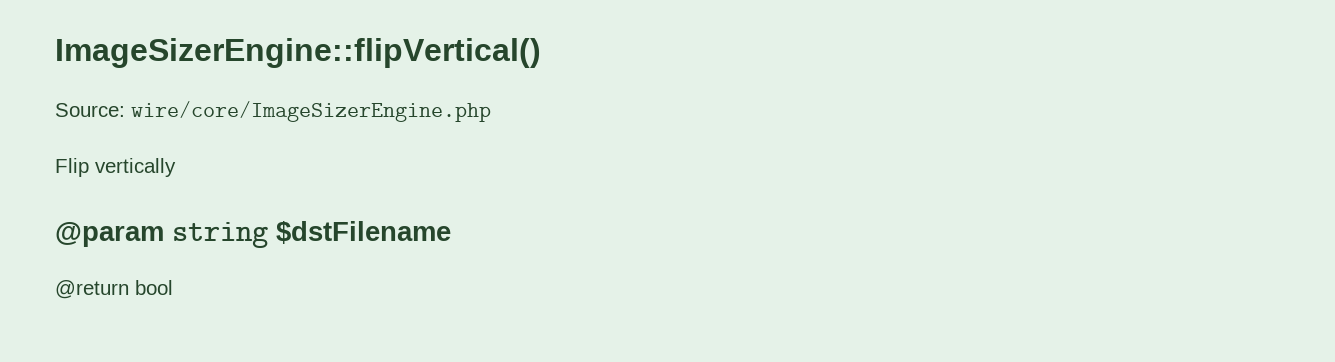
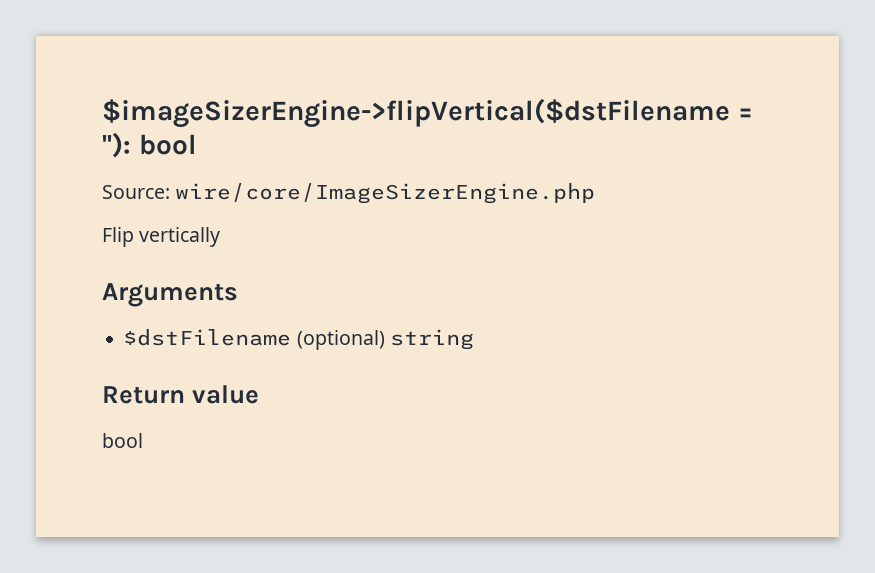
[55,38,541,68] ImageSizerEngine::flipVertical() -> [102,98,753,128] [102,132,197,158] $imageSizerEngine->flipVertical($dstFilename = ''): bool
[55,222,164,247] @param -> [102,283,238,307] [123,329,385,350] Arguments // $dstFilename (optional)
[276,221,451,244] [55,280,129,299] $dstFilename // @return -> [102,385,260,404] // Return value //

